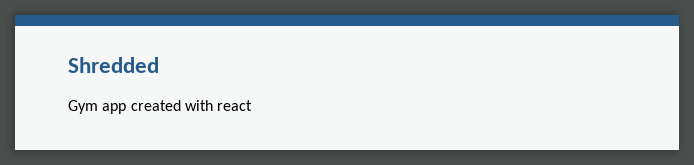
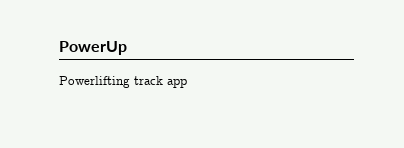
[68,57,159,73] [68,100,253,114] Shredded // Gym app created with react -> [59,41,127,55] [59,76,187,88] PowerUp // Powerlifting track app

